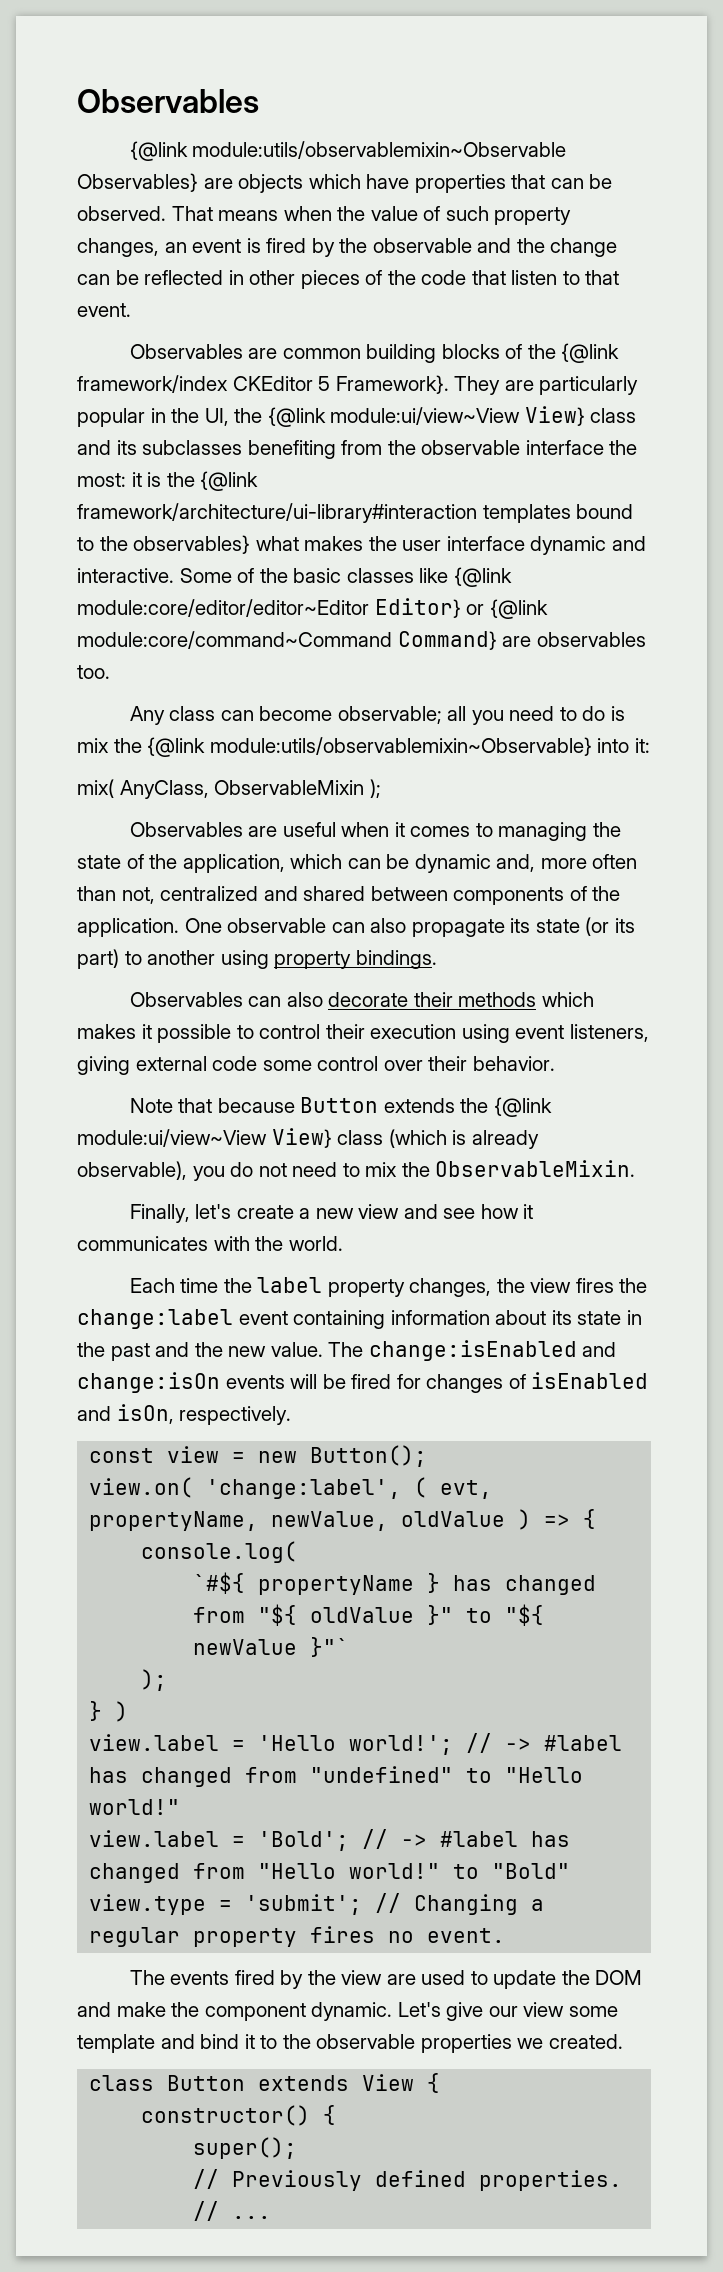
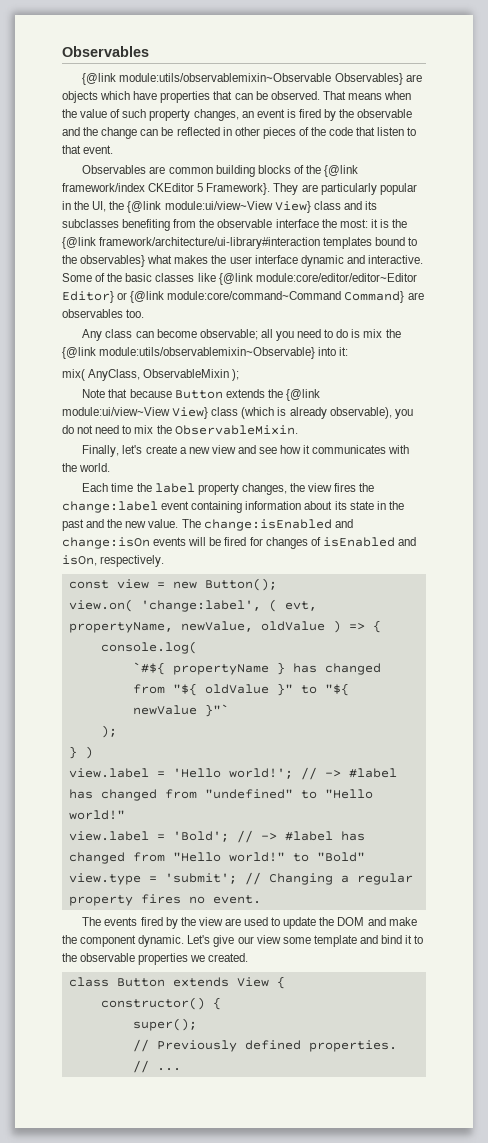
[129,822,621,841] [77,854,638,873] [77,886,621,905] [77,917,635,937] [77,949,437,969] [129,992,594,1007] [77,1024,649,1043] [77,1056,555,1075] // Observables are useful when it comes to managing the state of the application, which can be dynamic and, more often than not, centralized and shared between components of the application. One observable can also propagate its state (or its part) to another using property bindings. // Observables can also decorate their methods which makes it possible to control their execution using event listeners, giving external code some control over their behavior. -> (240, 375) none

